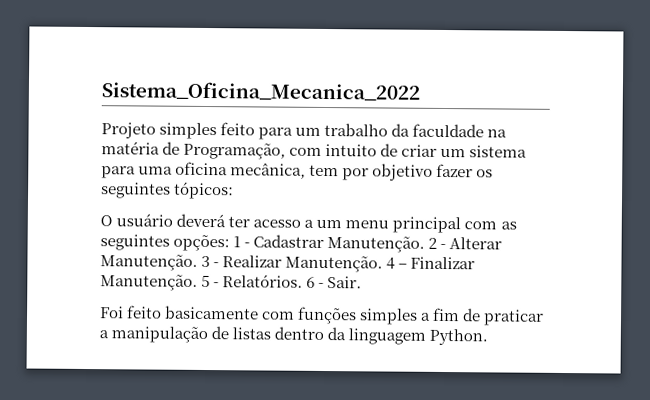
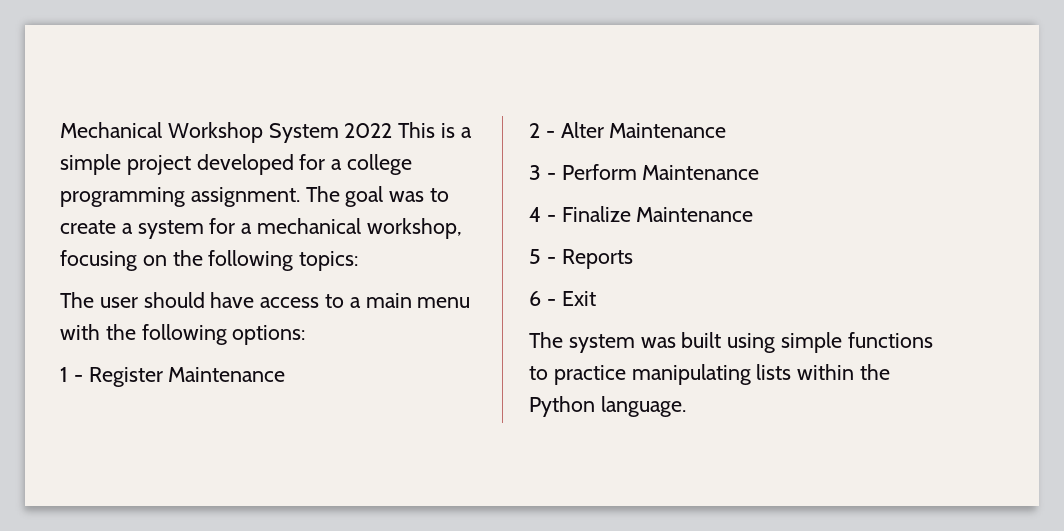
[101,81,420,102] [101,122,508,140] [101,141,528,160] [101,161,494,181] [101,181,235,200] [100,213,517,234] [100,234,503,253] [100,254,476,273] [100,274,198,291] Sistema_Oficina_Mecanica_2022 // Projeto simples feito para um trabalho da faculdade na matéria de Programação, com intuito de criar um sistema para uma oficina mecânica, tem por objetivo fazer os seguintes tópicos: // O usuário deverá ter acesso a um menu principal com as seguintes opções: 1 - Cadastrar Manutenção. 2 - Alterar Manutenção. 3 - Realizar Manutenção. 4 – Finalizar Manutenção. -> [60,122,472,143] [60,154,413,175] [60,186,450,207] [60,218,462,239] [60,250,359,271] [60,292,471,308] [60,324,306,345] [60,367,286,387] [529,122,727,138] [529,164,760,180] [529,206,754,222] Mechanical Workshop System 2022 This is a simple project developed for a college programming assignment. The goal was to create a system for a mechanical workshop, focusing on the following topics: // The user should have access to a main menu with the following options: // 1 - Register Maintenance // 2 - Alter Maintenance // 3 - Perform Maintenance // 4 - Finalize Maintenance //
[222,274,304,288] Relatórios. -> [561,249,633,269] Reports //
[327,276,363,289] [100,305,545,326] [99,326,489,346] Sair. // Foi feito basicamente com funções simples a fim de praticar a manipulação de listas dentro da linguagem Python. -> [561,291,596,306] [529,332,933,353] [529,364,891,385] [529,396,686,417] Exit // The system was built using simple functions to practice manipulating lists within the Python language.

